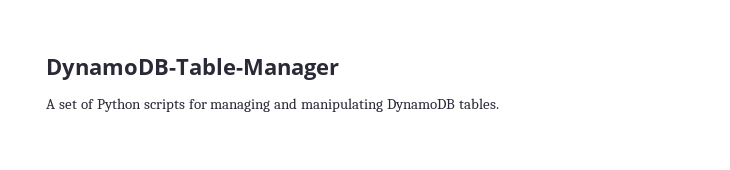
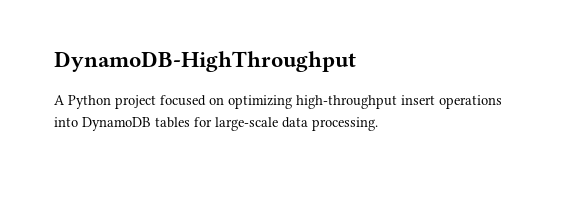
[46,58,339,80] DynamoDB-Table-Manager -> [54,51,356,72] DynamoDB-HighThroughput
[58,98,500,112] set of Python scripts for managing and manipulating DynamoDB tables. -> [68,95,502,109] [54,117,378,131] Python project focused on optimizing high-throughput insert operations into DynamoDB tables for large-scale data processing.

